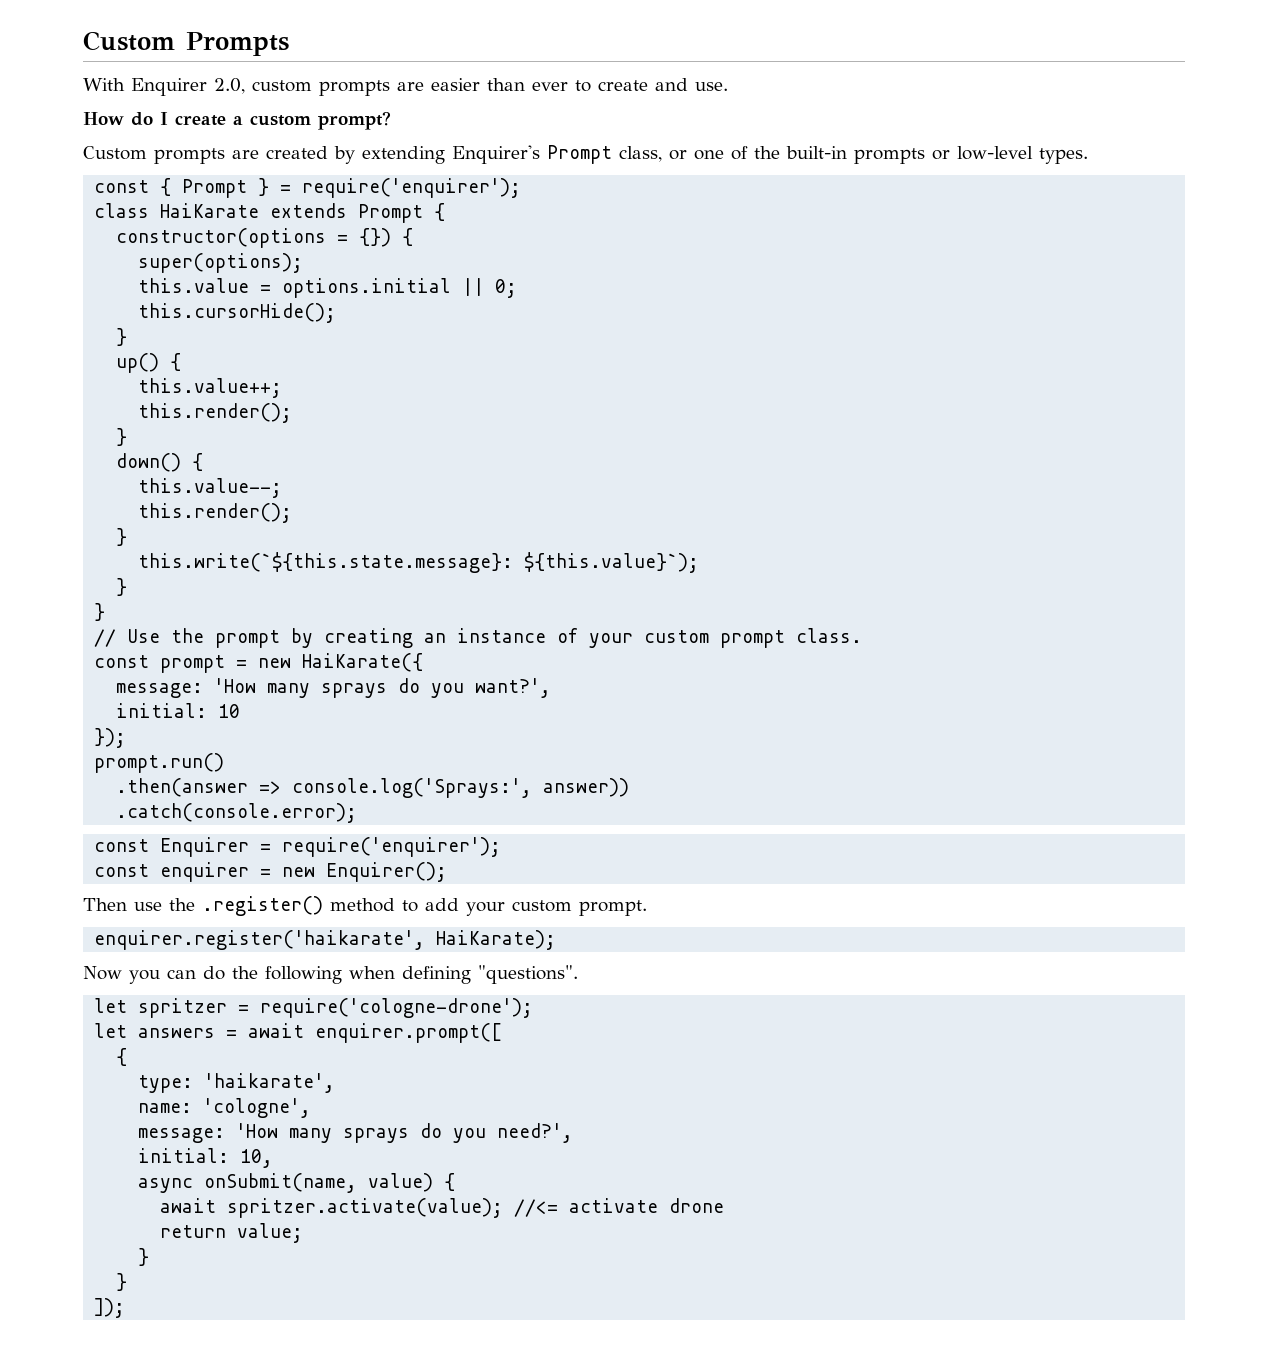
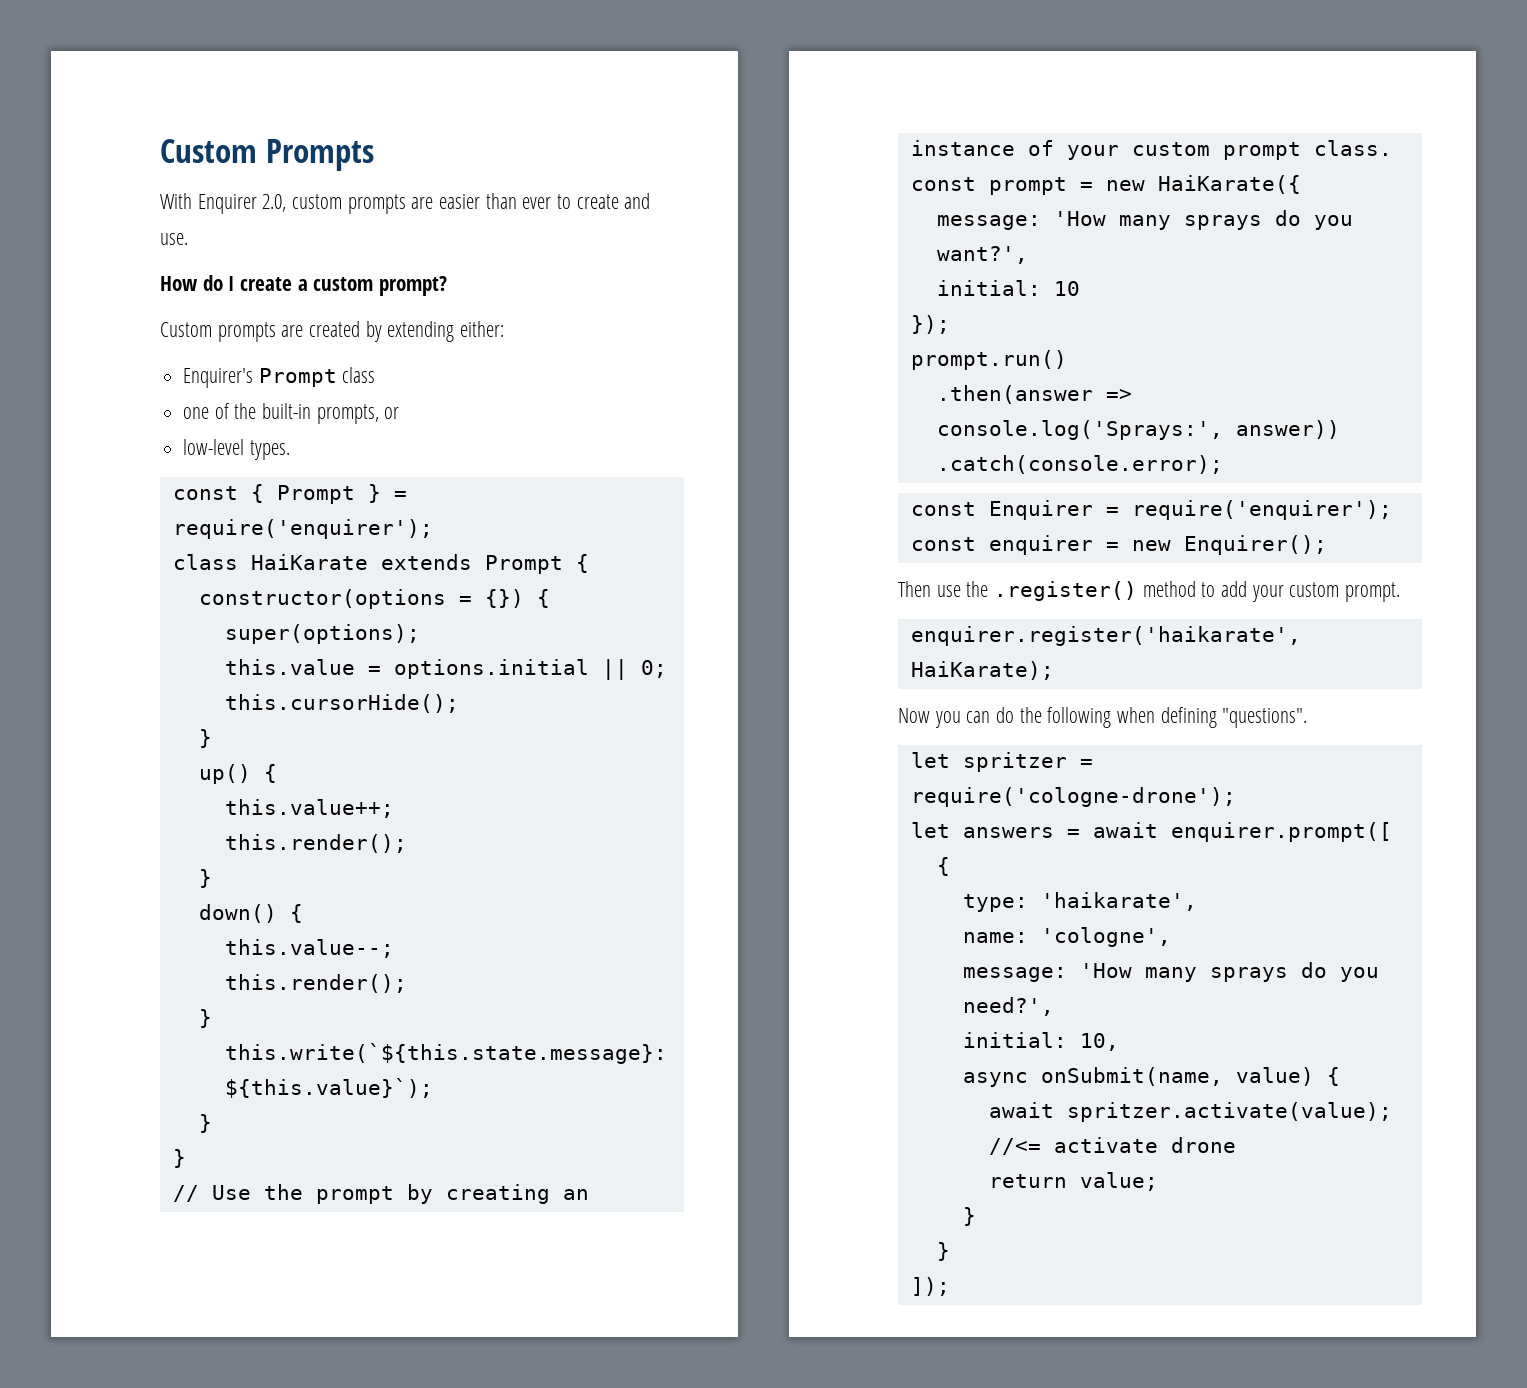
(445, 155) none -> [460,321,505,337] either: //
[619,146,687,162] class, or -> [342,367,376,383] class //
[854,148,950,164] prompts or -> [316,404,400,424] prompts, or //

